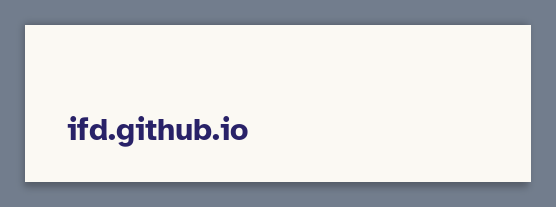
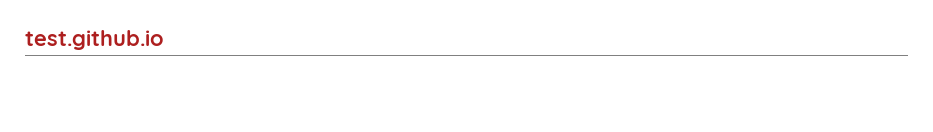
[67,116,248,147] ifd.github.io -> [25,30,164,50] test.github.io

